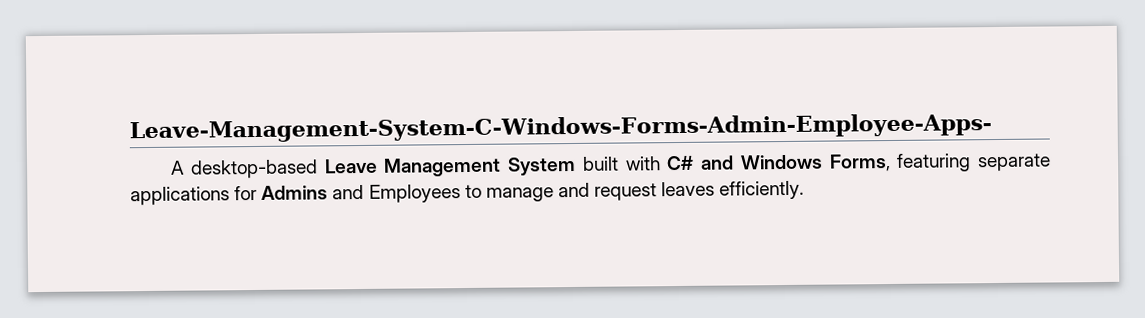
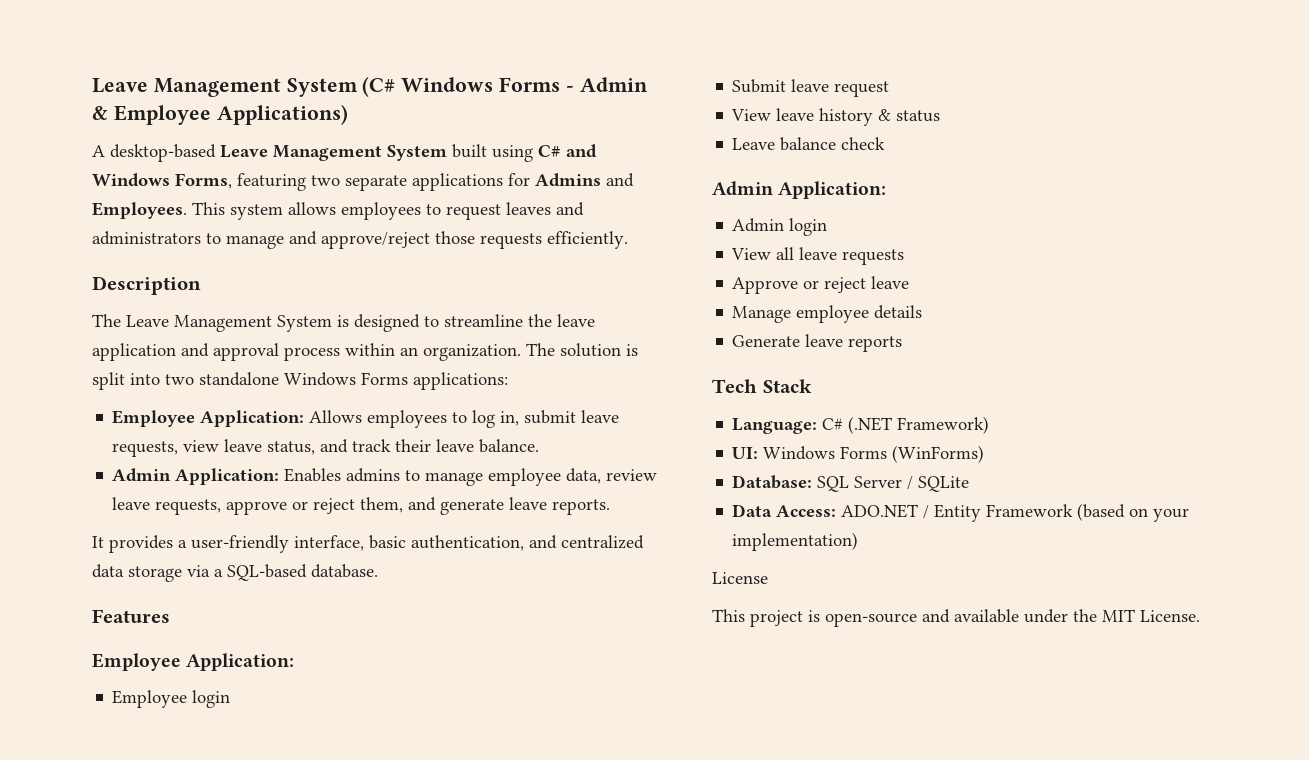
[129,113,992,144] Leave-Management-System-C-Windows-Forms-Admin-Employee-Apps- -> [92,76,648,97] [92,104,348,125] Leave Management System (C# Windows Forms - Admin & Employee Applications)
[624,156,661,171] with -> [492,145,533,162] using
(972, 162) none -> [311,175,340,186] two
[368,180,805,203] Employees to manage and request leaves efficiently. -> [92,202,584,220] [92,231,628,249] [92,276,201,295] [92,314,595,332] [92,343,638,361] [92,372,508,390] [112,410,620,428] [112,439,540,457] [112,468,658,486] [112,497,611,515] [92,535,644,553] [92,564,378,582] [92,609,170,623] [92,653,295,671] [112,690,231,708] [732,79,890,97] [731,108,941,126] [732,137,886,151] [712,181,887,199] [732,218,828,236] [731,247,905,265] [732,276,910,294] [732,305,923,323] [732,334,903,352] [712,379,812,393] [732,416,990,434] [732,445,985,463] [732,475,970,492] [732,503,1190,522] [732,532,859,551] [712,572,768,584] [712,609,1200,627] Employees. This system allows employees to request leaves and administrators to manage and approve/reject those requests efficiently. // Description // The Leave Management System is designed to streamline the leave application and approval process within an organization. The solution is split into two standalone Windows Forms applications: // Employee Application: Allows employees to log in, submit leave requests, view leave status, and track their leave balance. // Admin Application: Enables admins to manage employee data, review leave requests, approve or reject them, and generate leave reports. // It provides a user-friendly interface, basic authentication, and centralized data storage via a SQL-based database. // Features // Employee Application: // Employee login // Submit leave request // View leave history & status // Leave balance check // Admin Application: // Admin login // View all leave requests // Approve or reject leave // Manage employee details // Generate leave reports // Tech Stack // Language: C# (.NET Framework) // UI: Windows Forms (WinForms) // Database: SQL Server / SQLite // Data Access: ADO.NET / Entity Framework (based on your implementation) // License // This project is open-source and available under the MIT License.

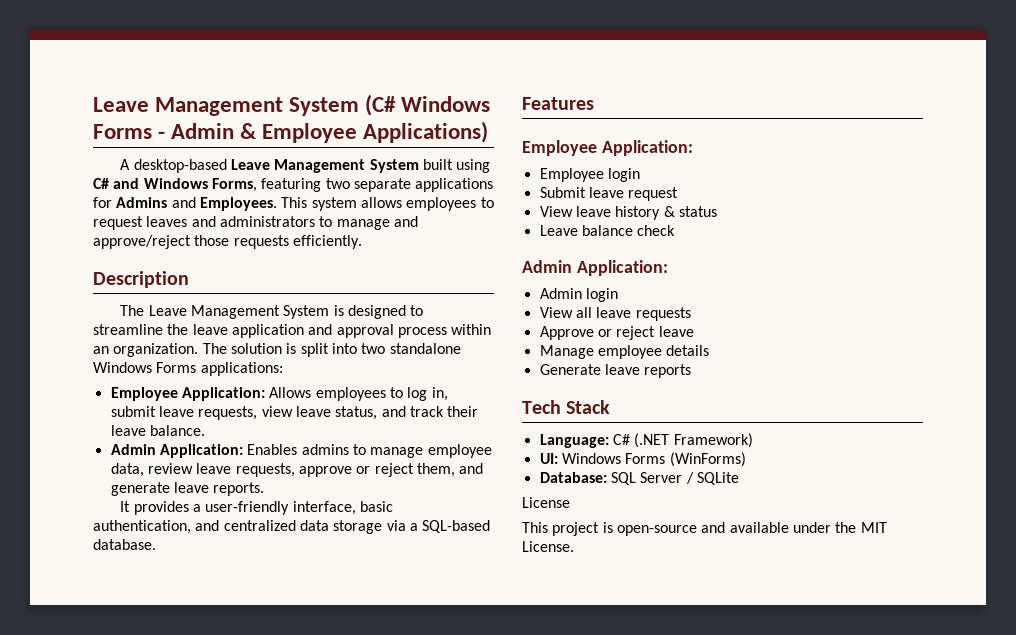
[732,503,1190,522] [732,532,859,551] // Data Access: ADO.NET / Entity Framework (based on your implementation) -> (739, 478) none

